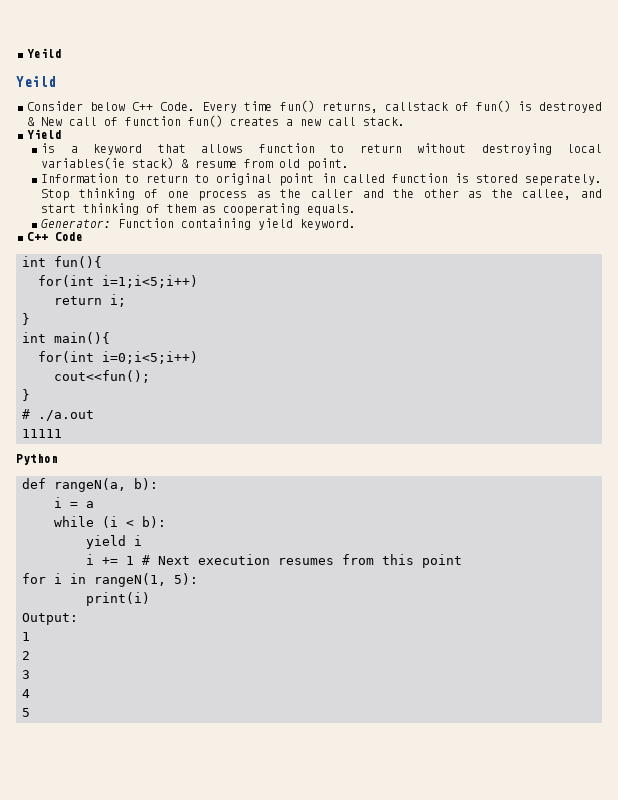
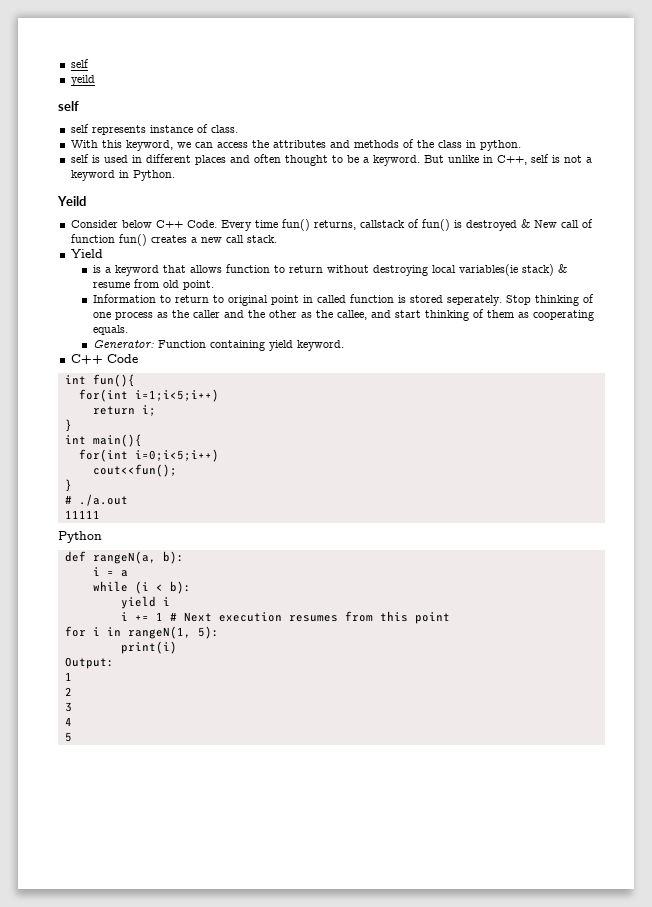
[27,48,62,58] Yeild -> [70,59,89,68] [70,75,95,86] [58,101,79,111] [70,124,238,135] [70,139,521,151] [70,154,592,166] [70,170,175,181] self // yeild // self // self represents instance of class. // With this keyword, we can access the attributes and methods of the class in python. // self is used in different places and often thought to be a keyword. But unlike in C++, self is not a keyword in Python.

